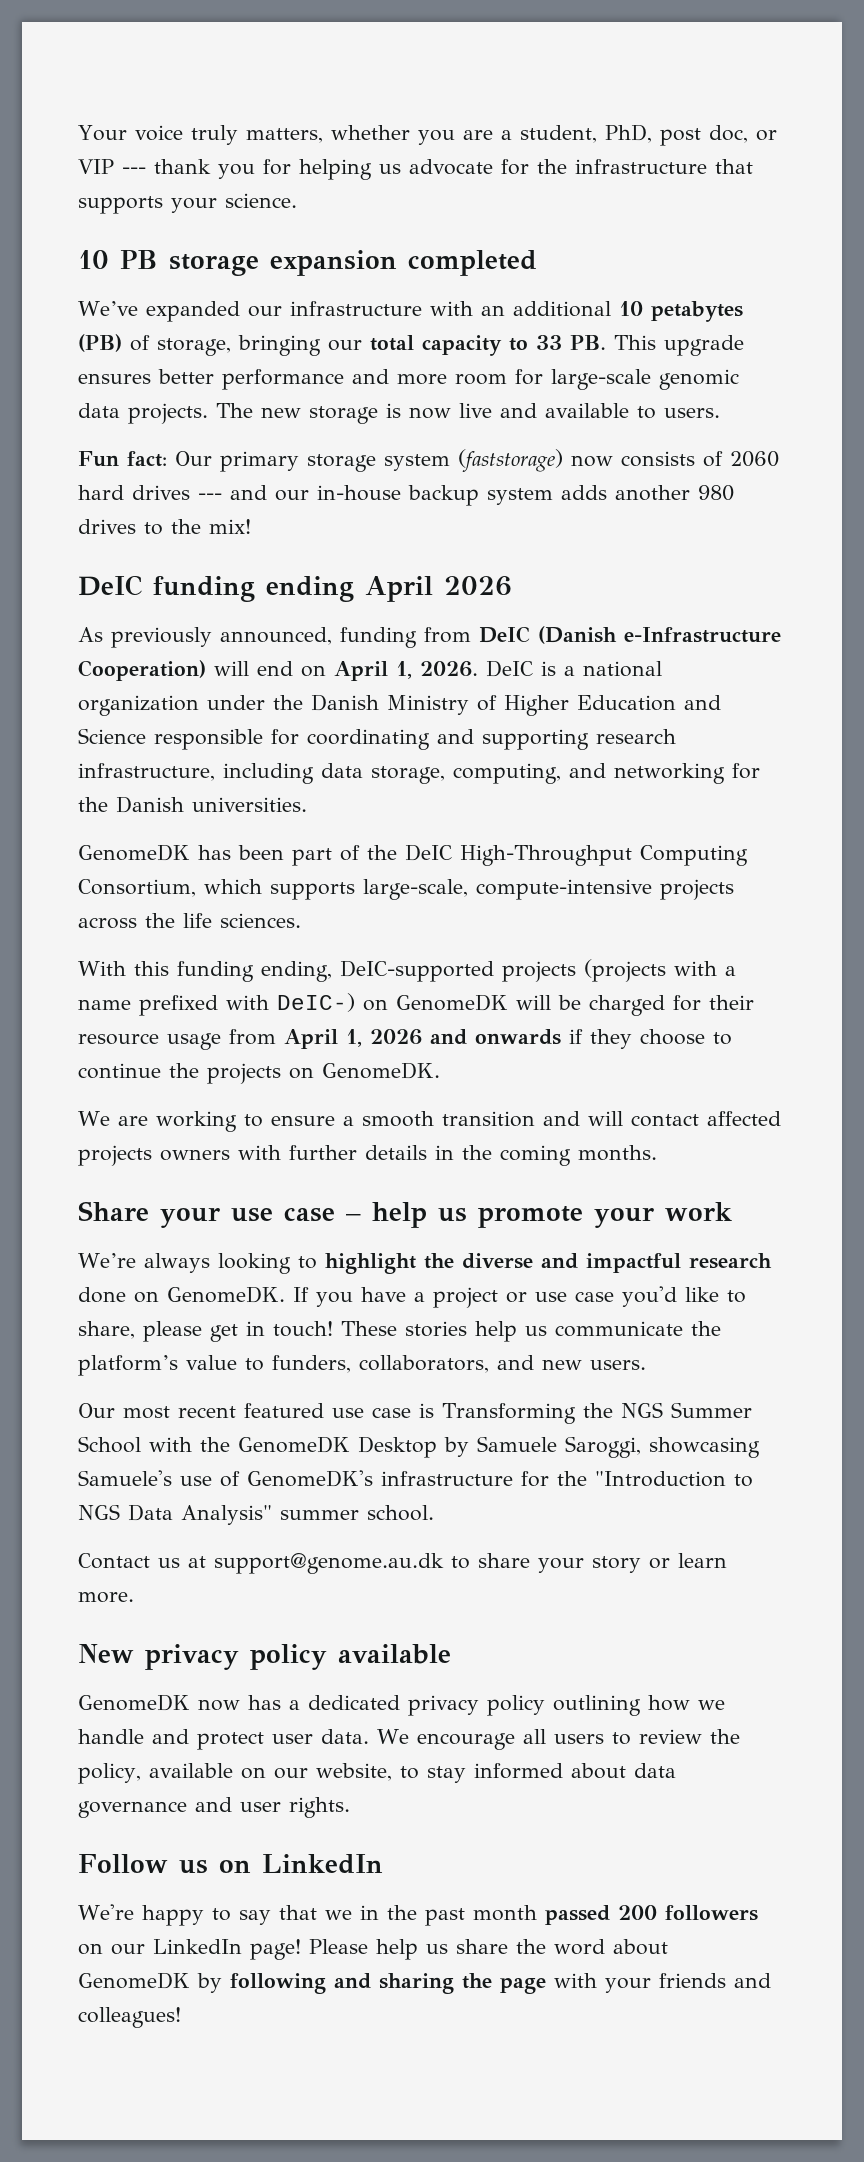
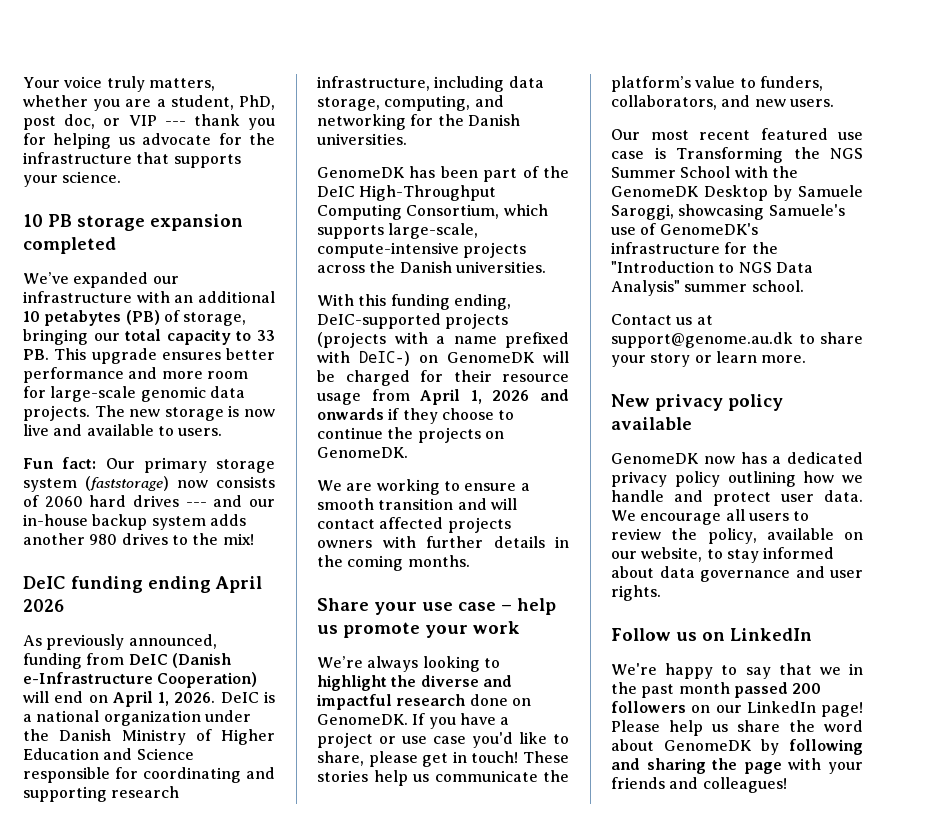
[183,913,301,928] life sciences. -> [399,261,546,273] Danish universities.

